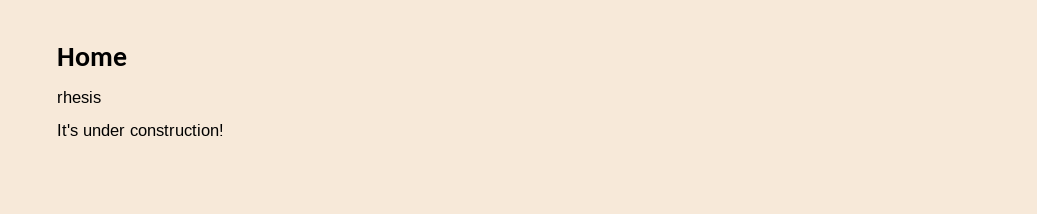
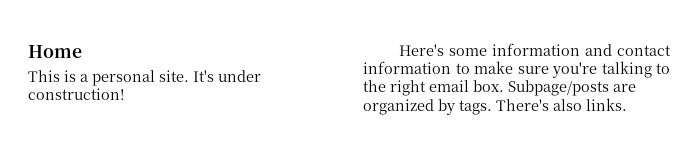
[57,91,101,103] [57,124,224,136] rhesis // It's under construction! -> [28,70,261,86] [28,88,124,100] [398,43,671,56] [363,61,670,78] [363,80,636,96] [363,98,627,115] This is a personal site. It's under construction! // Here's some information and contact information to make sure you're talking to the right email box. Subpage/posts are organized by tags. There's also links.

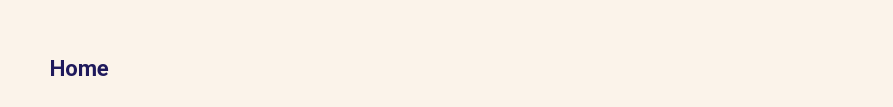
[28,70,261,86] [28,88,124,100] [398,43,671,56] [363,61,670,78] [363,80,636,96] [363,98,627,115] // This is a personal site. It's under construction! // Here's some information and contact information to make sure you're talking to the right email box. Subpage/posts are organized by tags. There's also links. -> (109, 68) none

